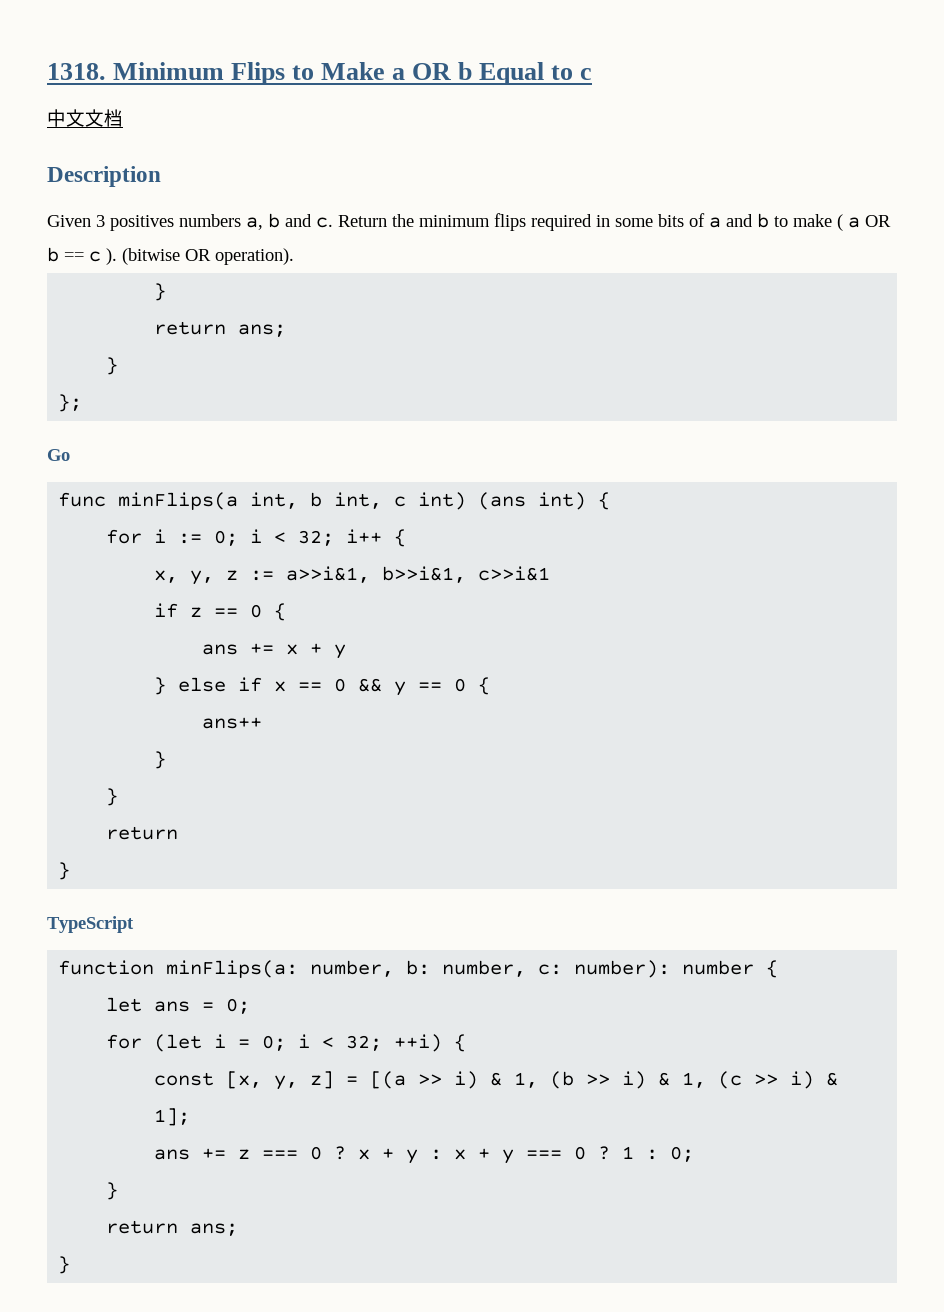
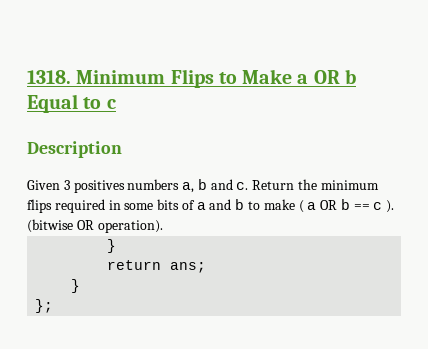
[47,109,123,127] // 中文文档 -> (116, 104) none
[47,449,70,461] [58,492,611,510] [106,529,407,547] [154,566,551,585] [154,603,287,621] [202,643,347,659] [154,677,491,696] [202,717,263,729] [154,751,167,769] [106,788,119,806] [106,826,179,840] [58,862,71,880] [47,916,134,933] [58,960,779,978] [106,997,251,1014] [106,1034,467,1052] [154,1071,839,1090] [154,1108,191,1126] [154,1146,695,1164] [106,1182,119,1200] [106,1220,239,1236] [58,1256,71,1274] // Go // func minFlips(a int, b int, c int) (ans int) { // for i := 0; i < 32; i++ { // x, y, z := a>>i&1, b>>i&1, c>>i&1 // if z == 0 { // ans += x + y // } else if x == 0 && y == 0 { // ans++ // } // } // return // } // TypeScript // function minFlips(a: number, b: number, c: number): number { // let ans = 0; // for (let i = 0; i < 32; ++i) { // const [x, y, z] = [(a >> i) & 1, (b >> i) & 1, (c >> i) & 1]; // ans += z === 0 ? x + y : x + y === 0 ? 1 : 0; // } // return ans; // } -> (54, 306) none

